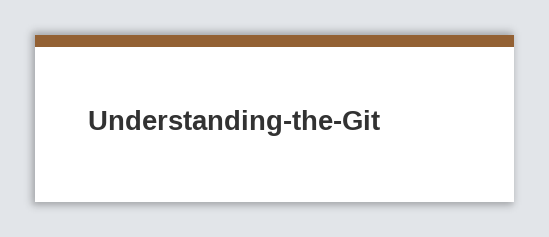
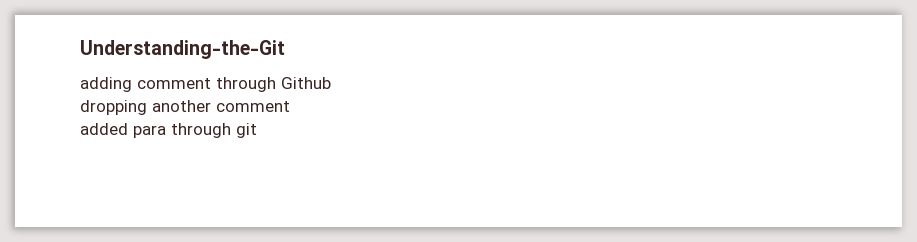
(380, 123) none -> [80,77,331,92] [80,100,290,115] [80,123,257,138] // adding comment through Github // dropping another comment // added para through git

